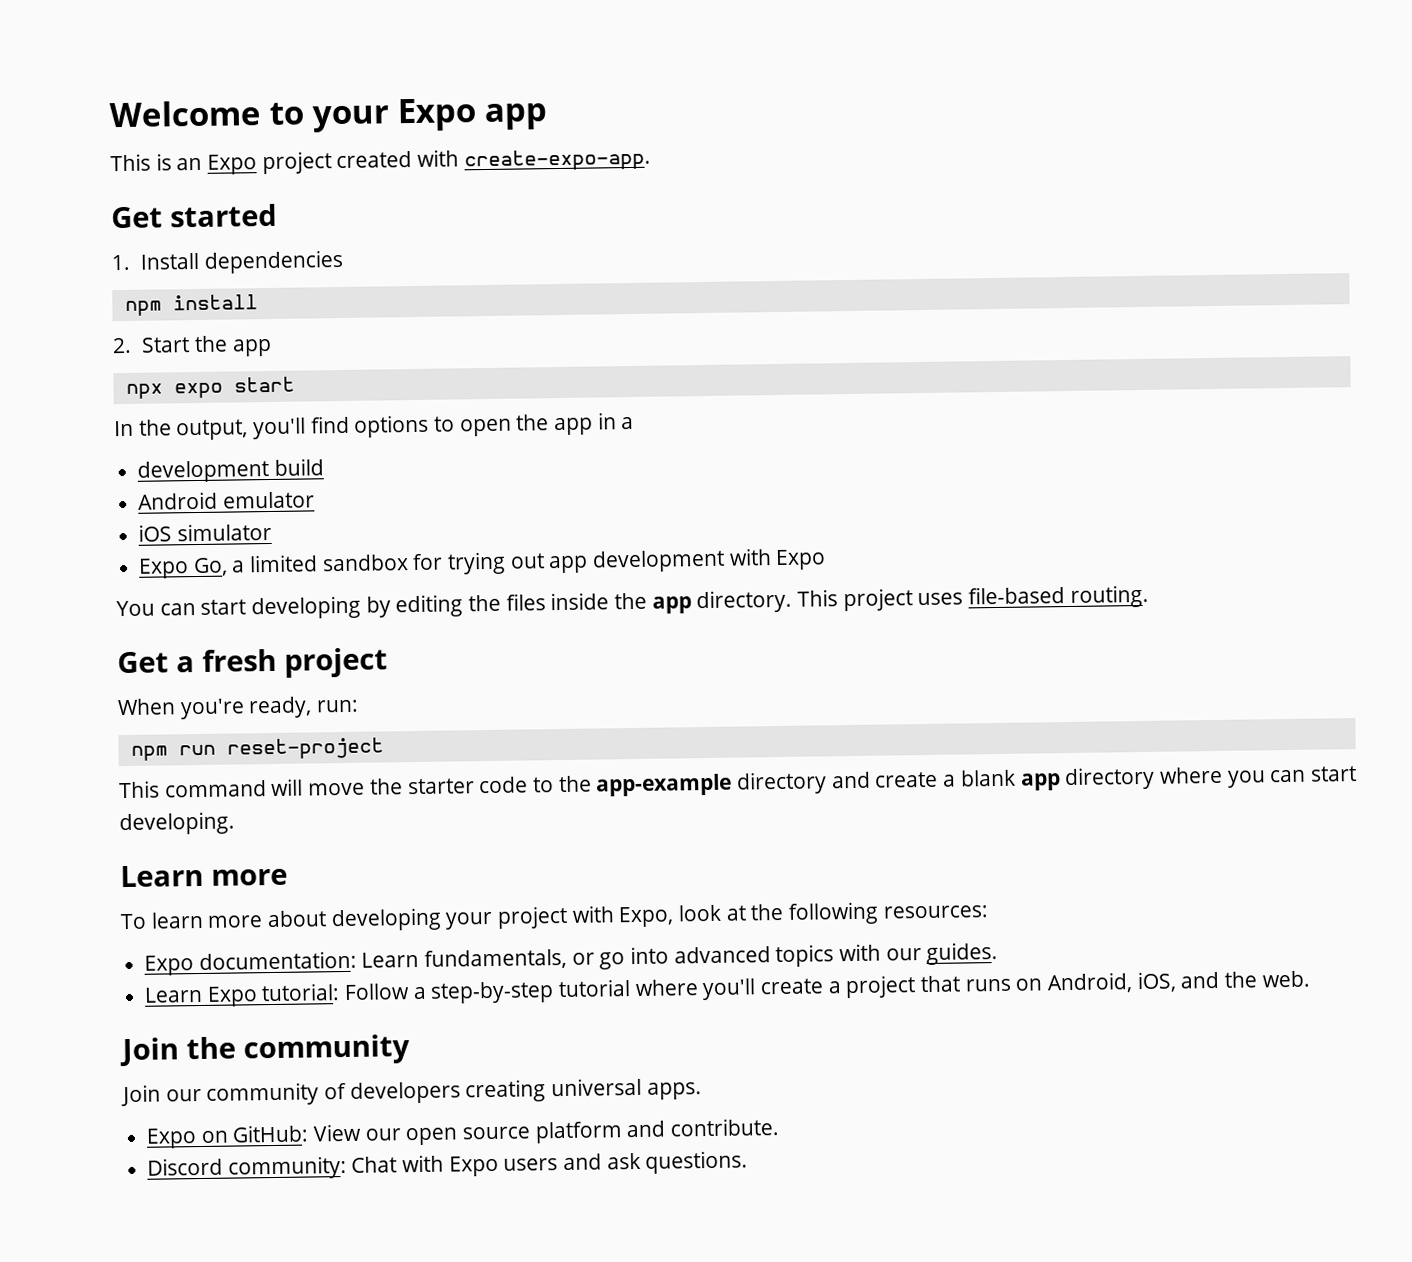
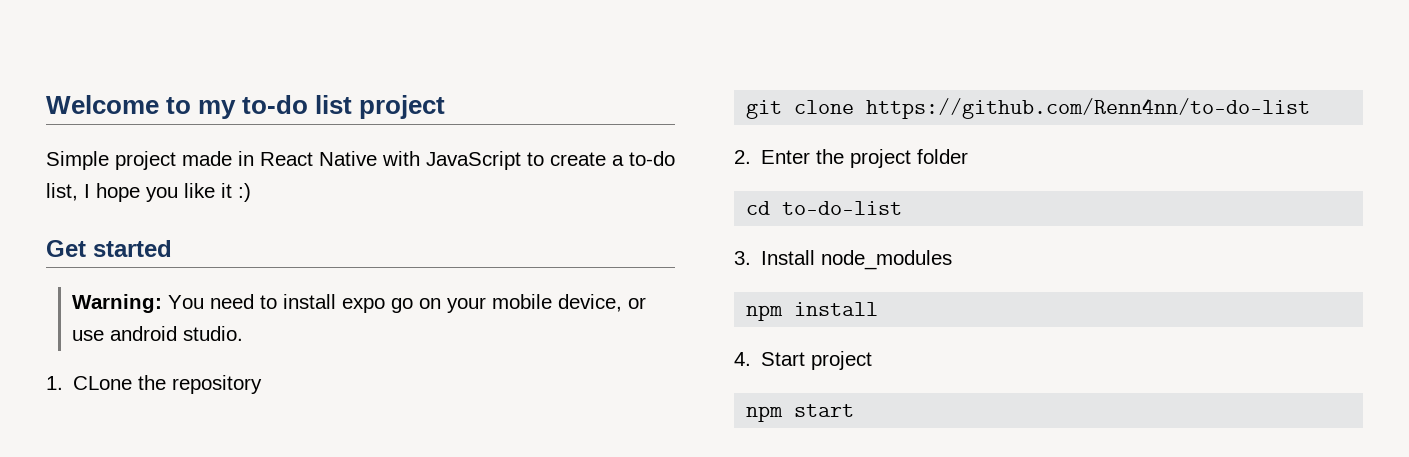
[311,98,548,133] [110,148,651,175] [111,203,277,229] [111,249,345,274] [124,294,258,316] [112,335,272,357] [125,376,295,399] [114,412,635,441] [137,458,324,483] [138,491,315,510] [138,522,272,542] [138,548,827,579] [116,584,1149,620] [117,647,388,678] [117,696,359,720] [130,737,384,761] [119,766,1358,799] [119,811,235,836] [120,864,288,888] [120,901,988,932] [144,941,999,976] [144,970,1310,1007] [119,1034,410,1067] [121,1077,702,1107] [146,1118,780,1149] [147,1150,749,1180] your Expo app // This is an Expo project created with create-expo-app. // Get started // 1. Install dependencies // npm install // 2. Start the app // npx expo start // In the output, you'll find options to open the app in a // development build // Android emulator // iOS simulator // Expo Go, a limited sandbox for trying out app development with Expo // You can start developing by editing the files inside the app directory. This project uses file-based routing. // Get a fresh project // When you're ready, run: // npm run reset-project // This command will move the starter code to the app-example directory and create a blank app directory where you can start developing. // Learn more // To learn more about developing your project with Expo, look at the following resources: // Expo documentation: Learn fundamentals, or go into advanced topics with our guides. // Learn Expo tutorial: Follow a step-by-step tutorial where you'll create a project that runs on Android, iOS, and the web. // Join the community // Join our community of developers creating universal apps. // Expo on GitHub: View our open source platform and contribute. // Discord community: Chat with Expo users and ask questions. -> [198,95,446,119] [46,151,675,170] [46,183,251,202] [46,240,172,257] [72,294,647,313] [72,326,244,341] [46,375,263,394] [746,98,1311,119] [734,149,969,168] [746,201,903,215] [734,250,953,270] [746,302,879,321] [734,351,873,370] [746,404,855,422] my to-do list project // Simple project made in React Native with JavaScript to create a to-do list, I hope you like it :) // Get started // Warning: You need to install expo go on your mobile device, or use android studio. // 1. CLone the repository // git clone https://github.com/Renn4nn/to-do-list // 2. Enter the project folder // cd to-do-list // 3. Install node_modules // npm install // 4. Start project // npm start

